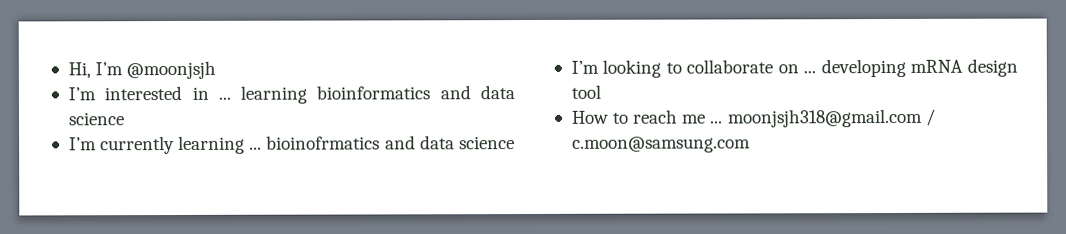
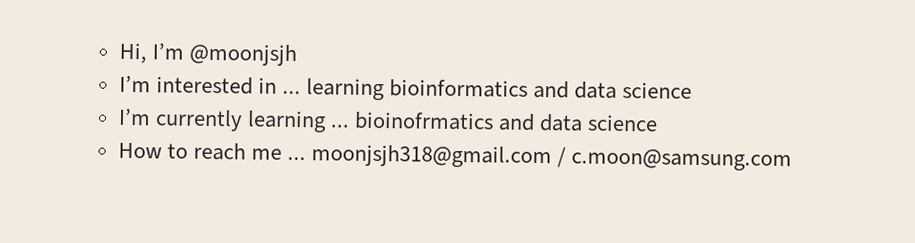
[570,58,1018,78] [570,84,601,99] // I’m looking to collaborate on ... developing mRNA design tool -> (659, 123) none

